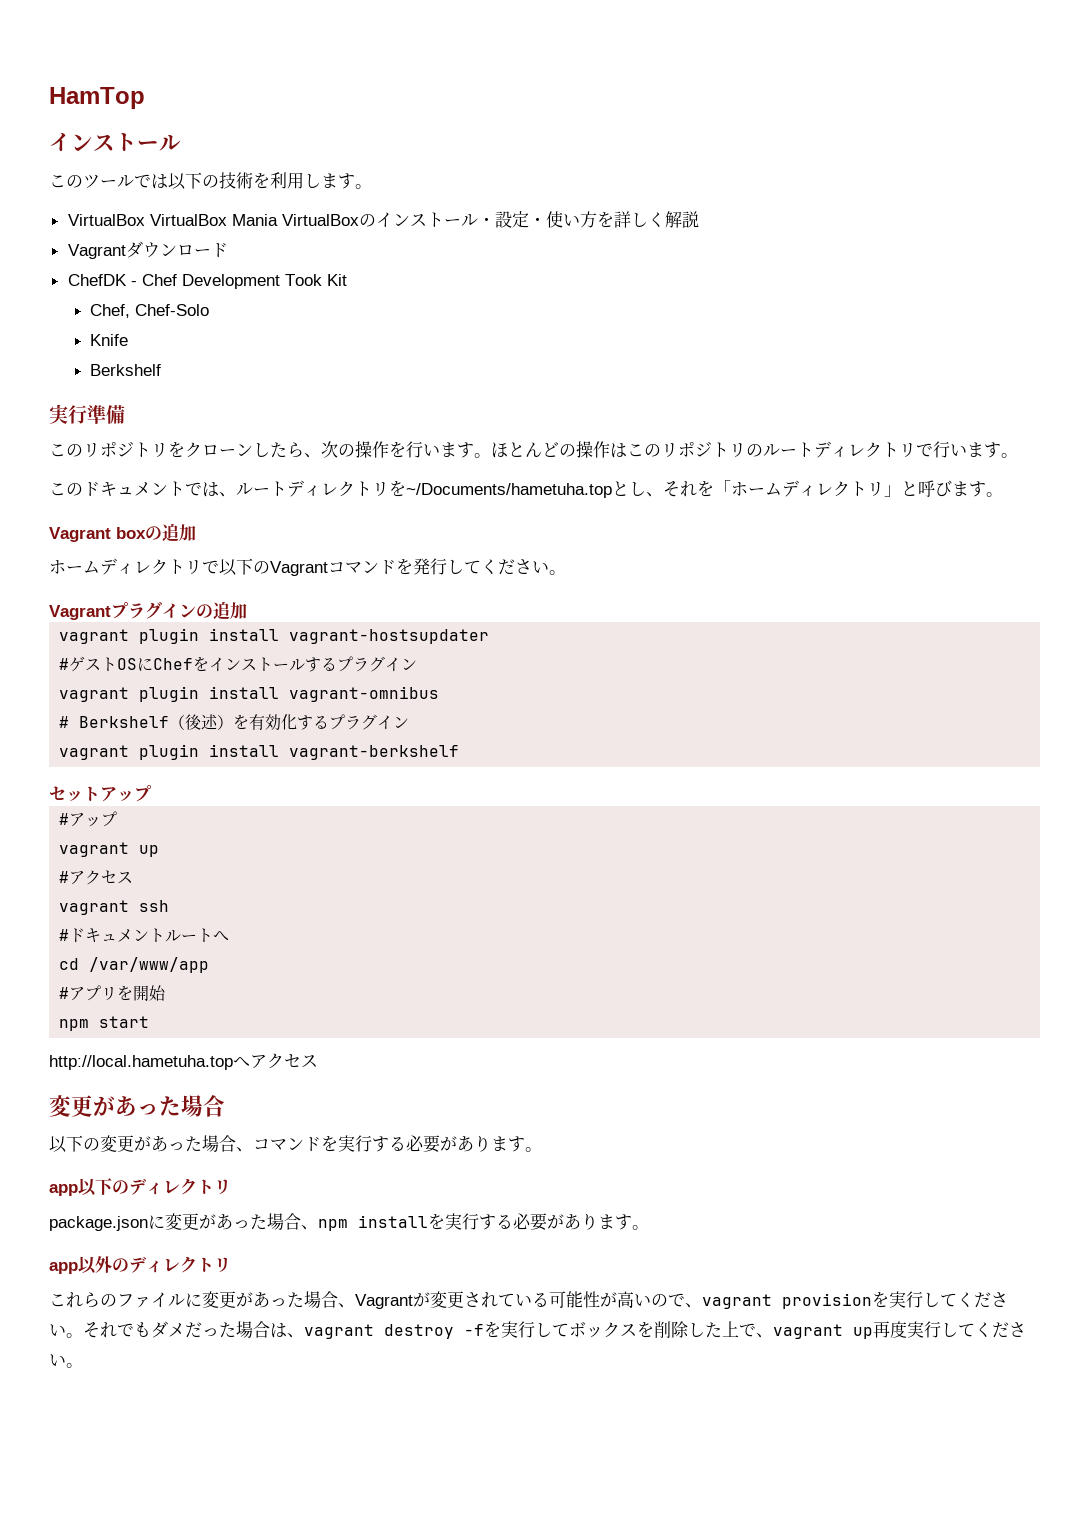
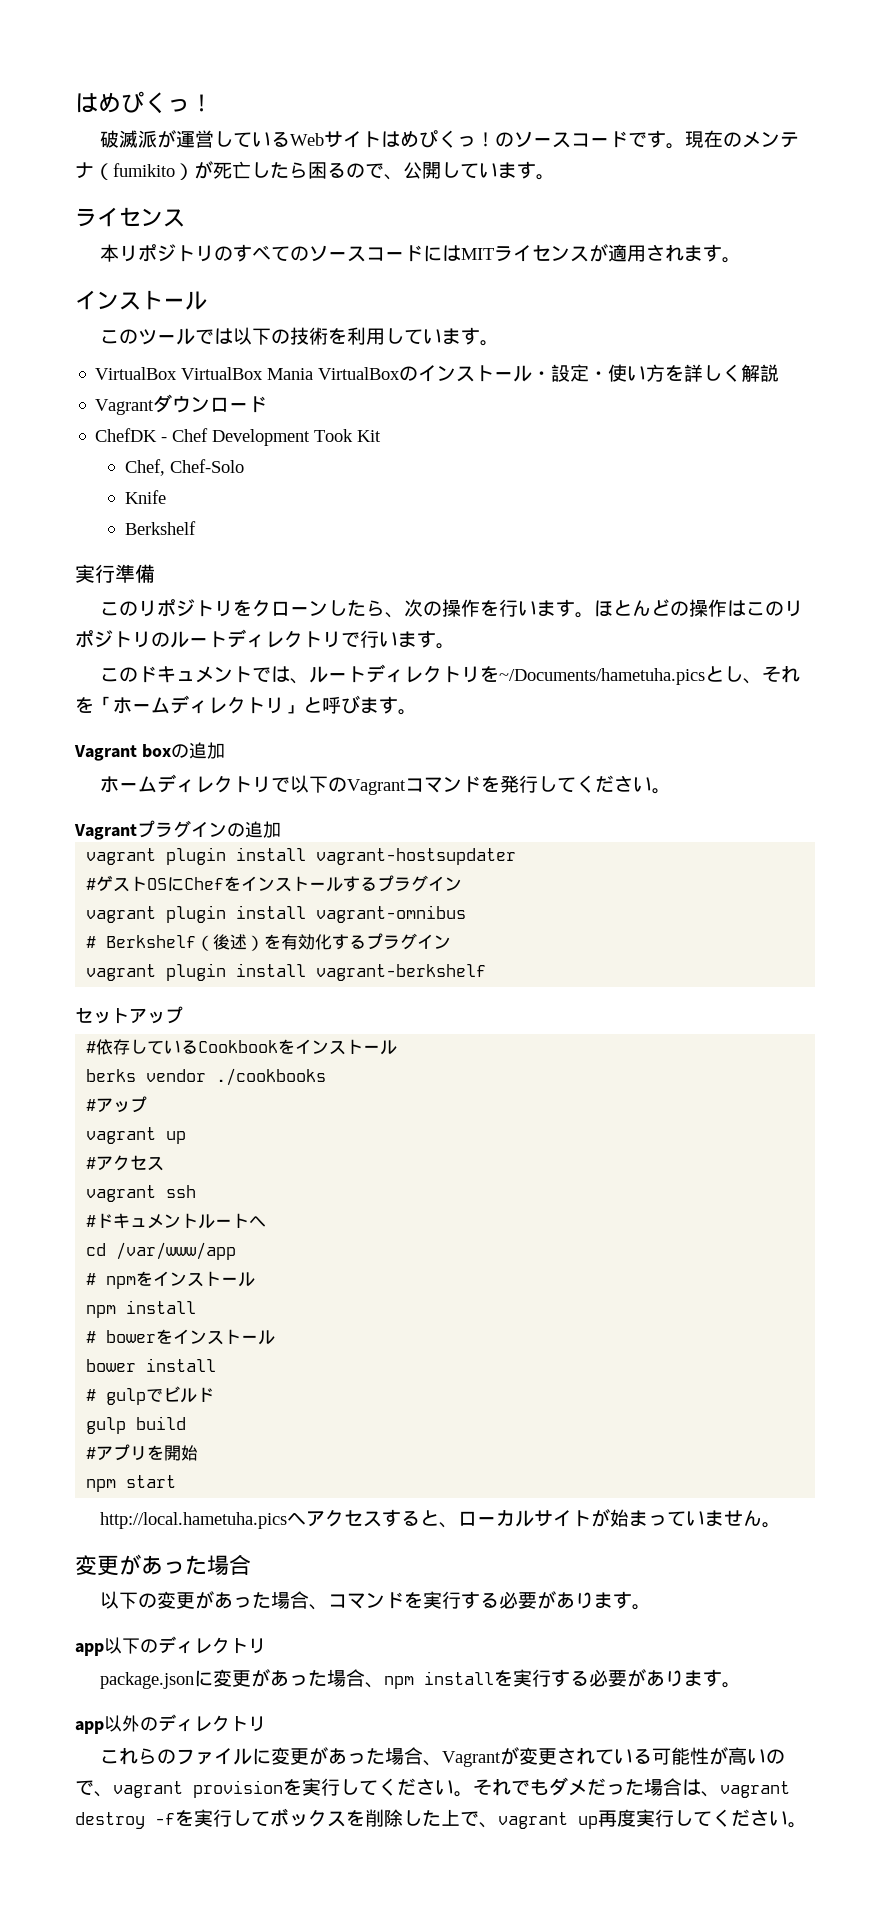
[49,87,145,109] HamTop -> [75,91,213,114] [99,130,799,149] [75,161,555,180] [75,207,185,227] [99,244,741,263] はめぴくっ！ // 破滅派が運営しているWebサイトはめぴくっ！のソースコードです。現在のメンテナ（fumikito）が死亡したら困るので、公開しています。 // ライセンス // 本リポジトリのすべてのソースコードにはMITライセンスが適用されます。
(321, 180) none -> [403,329,442,344] てい
[406,483,612,498] ~/Documents/hametuha.top -> [498,668,705,685] ~/Documents/hametuha.pics
(151, 793) none -> [86,1039,398,1055] [86,1068,327,1086] // #依存しているCookbookをインストール // berks vendor ./cookbooks
(210, 965) none -> [86,1271,256,1289] [86,1300,197,1318] [86,1329,276,1345] [86,1358,217,1372] [86,1386,215,1405] [86,1416,187,1434] // # npmをインストール // npm install // # bowerをインストール // bower install // # gulpでビルド // gulp build
[49,1055,233,1070] http://local.hametuha.top -> [99,1512,287,1529] http://local.hametuha.pics
(318, 1061) none -> [381,1509,781,1528] すると、ローカルサイトが始まっていません。

